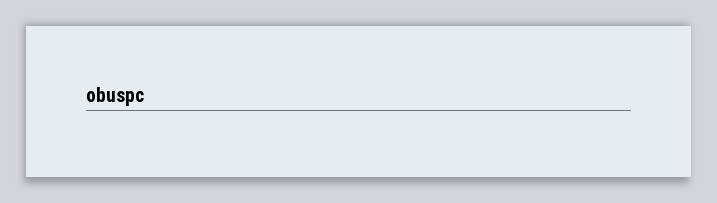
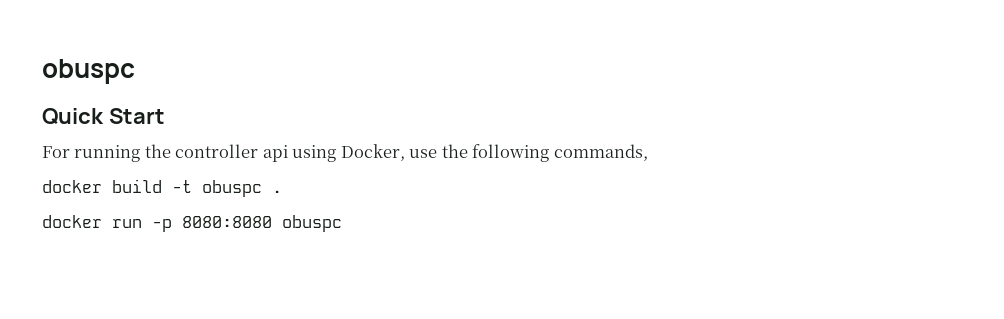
[86,87,144,106] obuspc -> [42,59,135,84] [42,108,165,125] [42,144,648,162] [42,179,282,197] [42,215,342,232] obuspc // Quick Start // For running the controller api using Docker, use the following commands, // docker build -t obuspc . // docker run -p 8080:8080 obuspc

